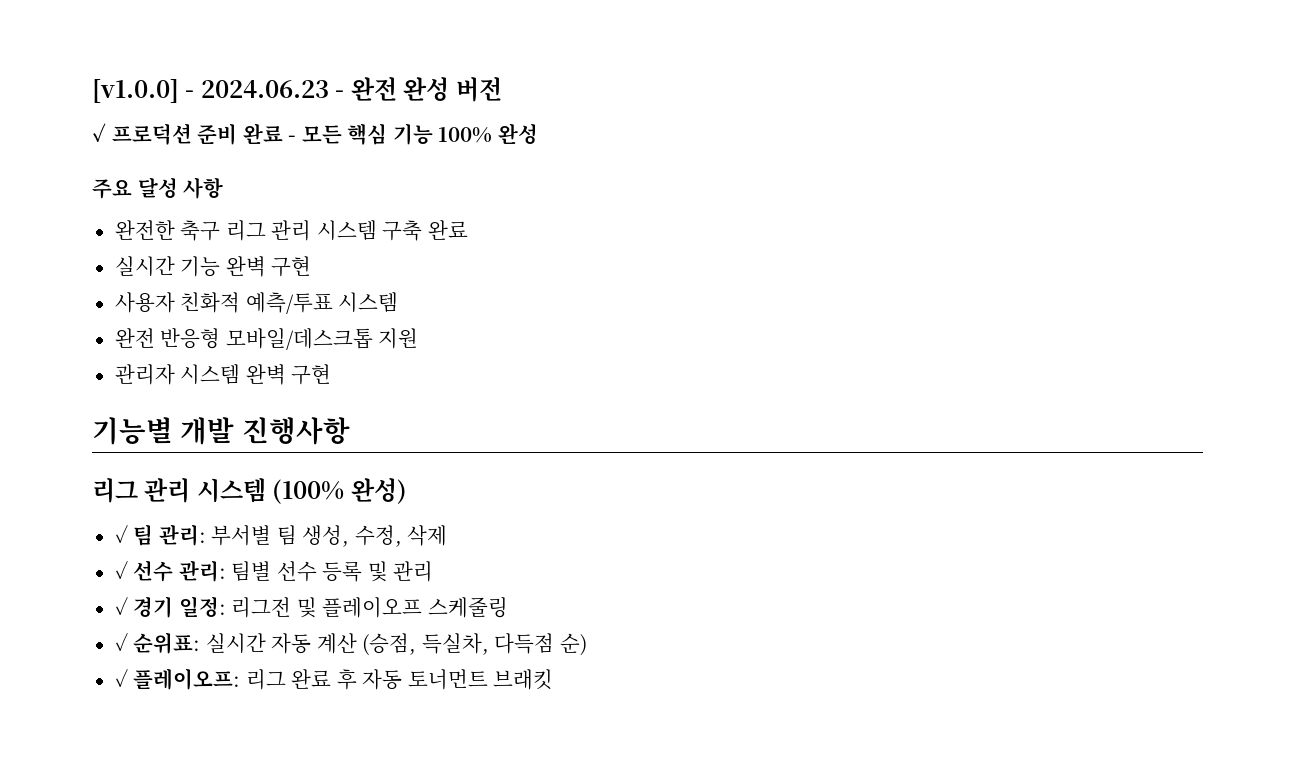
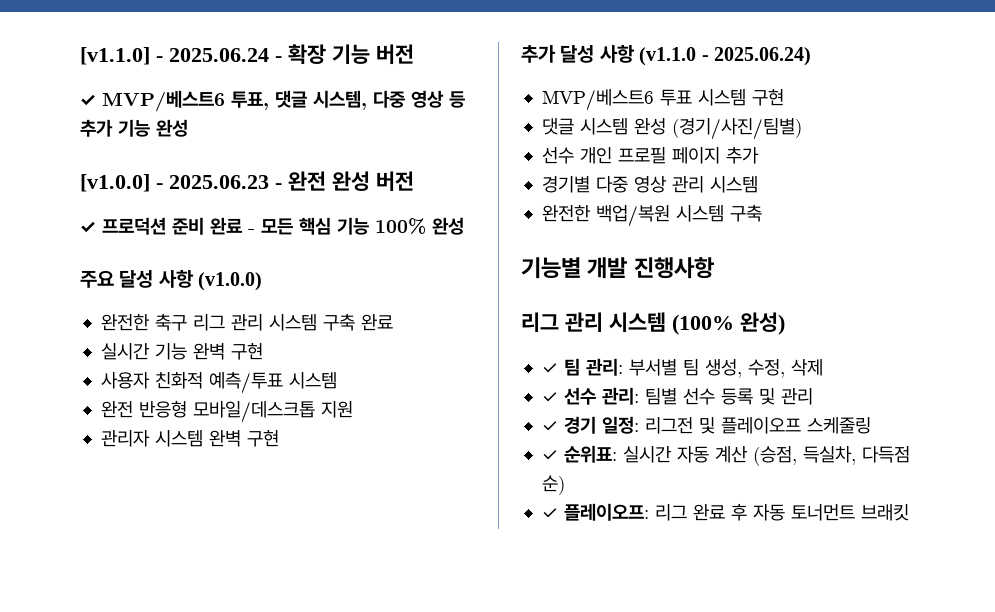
(92, 91) none -> [80,44,414,65] [80,90,465,112] [80,119,188,137] [v1.1.0] - 2025.06.24 - 확장 기능 버전 // ✓ MVP/베스트6 투표, 댓글 시스템, 다중 영상 등 추가 기능 완성 //
[200,80,329,98] 2024.06.23 -> [169,175,269,189] 2025.06.23
(224, 188) none -> [198,272,263,291] (v1.0.0)
(332, 374) none -> [521,44,811,66] [541,89,784,111] [541,118,802,140] [541,147,759,164] [541,176,758,193] [541,204,762,227] // 추가 달성 사항 (v1.1.0 - 2025.06.24) // MVP/베스트6 투표 시스템 구현 // 댓글 시스템 완성 (경기/사진/팀별) // 선수 개인 프로필 페이지 추가 // 경기별 다중 영상 관리 시스템 // 완전한 백업/복원 시스템 구축

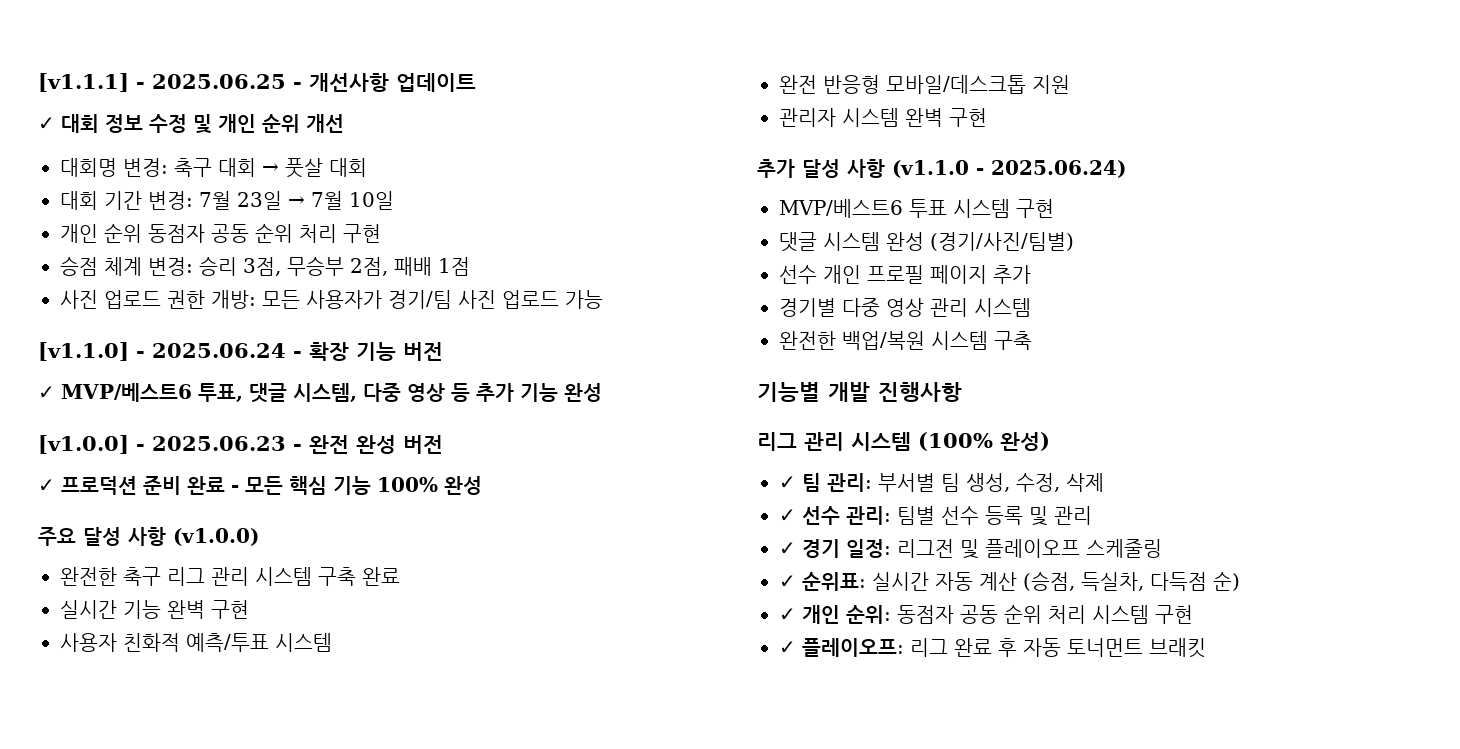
(80, 56) none -> [38,73,476,92] [38,114,344,134] [60,158,367,178] [60,191,394,210] [60,223,381,243] [60,256,470,276] [60,290,603,309] [v1.1.1] - 2025.06.25 - 개선사항 업데이트 // ✓ 대회 정보 수정 및 개인 순위 개선 // 대회명 변경: 축구 대회 → 풋살 대회 // 대회 기간 변경: 7월 23일 → 7월 10일 // 개인 순위 동점자 공동 순위 처리 구현 // 승점 체계 변경: 승리 3점, 무승부 2점, 패배 1점 // 사진 업로드 권한 개방: 모든 사용자가 경기/팀 사진 업로드 가능 //
(565, 485) none -> [779,604,1193,624] // ✓ 개인 순위: 동점자 공동 순위 처리 시스템 구현

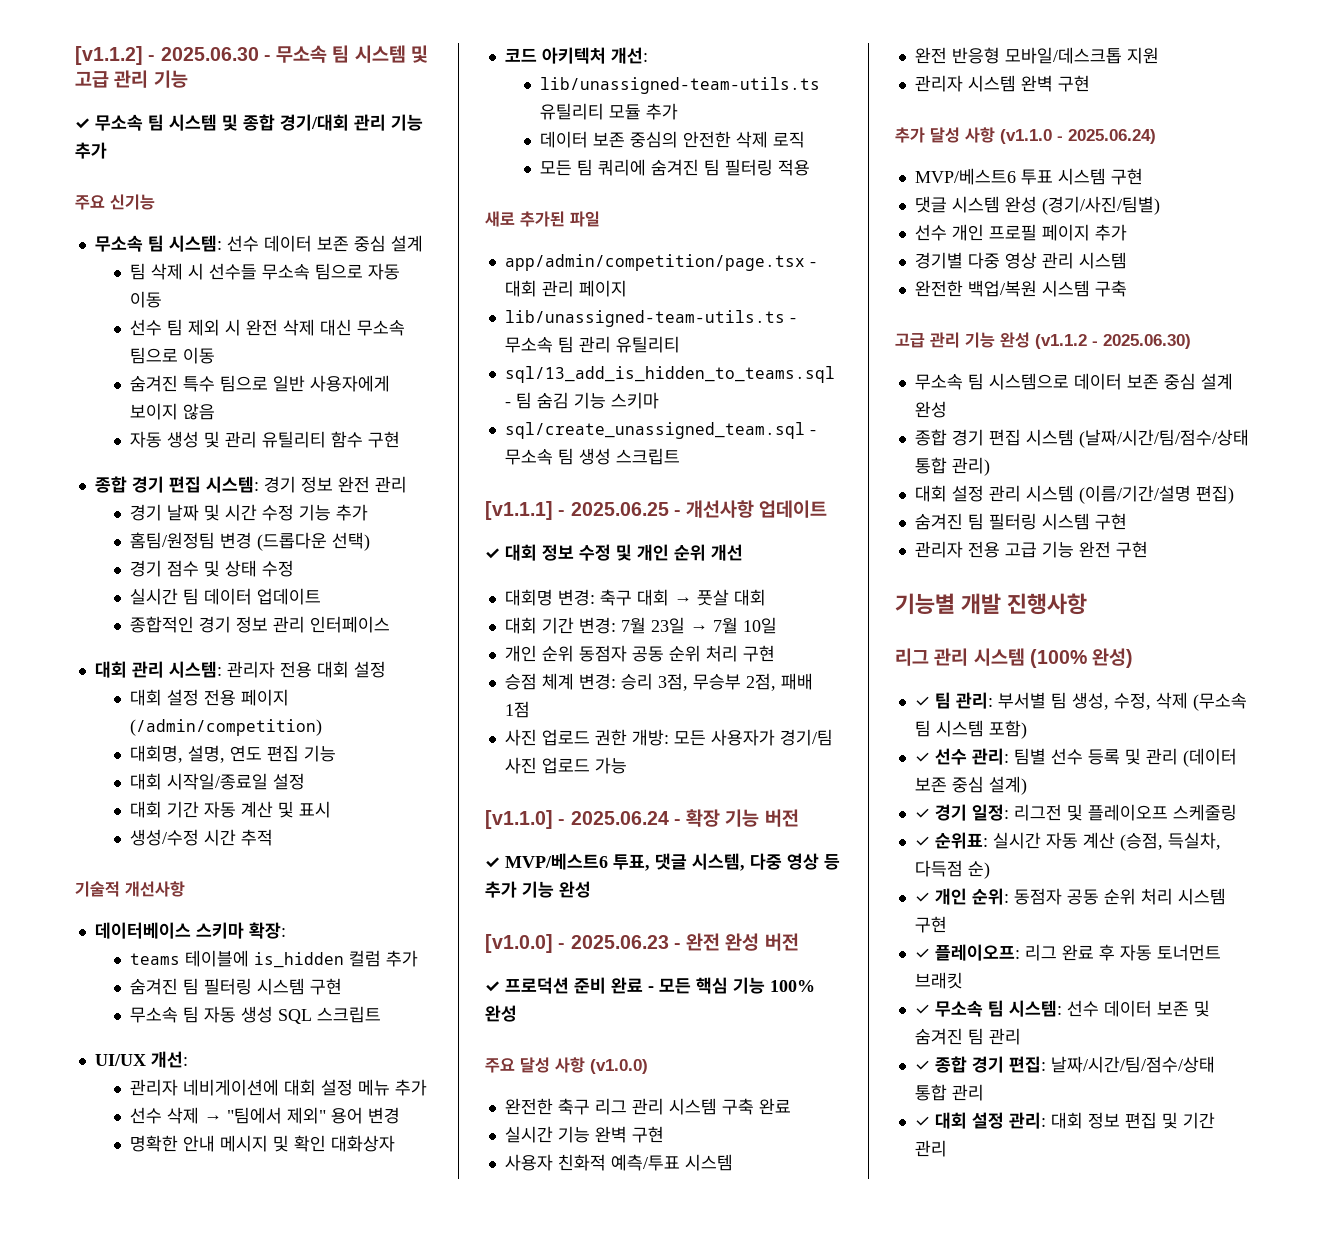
(38, 82) none -> [75,45,428,65] [75,70,188,88] [75,114,423,131] [75,142,107,159] [75,194,155,210] [94,235,423,252] [129,263,400,280] [129,291,162,308] [129,319,405,336] [129,347,215,364] [129,375,390,392] [129,403,215,420] [129,431,400,448] [94,476,407,493] [129,504,368,521] [129,532,370,551] [129,560,294,577] [129,588,321,605] [129,616,390,633] [94,661,386,678] [129,689,289,706] [129,719,322,736] [129,745,336,763] [129,773,305,790] [129,801,331,818] [129,829,273,846] [75,881,185,897] [94,922,286,939] [129,950,418,968] [129,978,342,995] [129,1006,381,1024] [94,1051,188,1068] [129,1079,427,1096] [129,1107,400,1124] [129,1135,395,1152] [504,47,648,64] [539,77,820,94] [539,103,678,120] [539,131,805,148] [539,159,810,176] [485,211,600,227] [504,254,816,271] [504,280,627,297] [504,310,796,327] [504,336,680,353] [504,366,835,383] [504,392,659,409] [504,422,816,439] [504,448,680,465] [v1.1.2] - 2025.06.30 - 무소속 팀 시스템 및 고급 관리 기능 // ✓ 무소속 팀 시스템 및 종합 경기/대회 관리 기능 추가 // 주요 신기능 // 무소속 팀 시스템: 선수 데이터 보존 중심 설계 // 팀 삭제 시 선수들 무소속 팀으로 자동 이동 // 선수 팀 제외 시 완전 삭제 대신 무소속 팀으로 이동 // 숨겨진 특수 팀으로 일반 사용자에게 보이지 않음 // 자동 생성 및 관리 유틸리티 함수 구현 // 종합 경기 편집 시스템: 경기 정보 완전 관리 // 경기 날짜 및 시간 수정 기능 추가 // 홈팀/원정팀 변경 (드롭다운 선택) // 경기 점수 및 상태 수정 // 실시간 팀 데이터 업데이트 // 종합적인 경기 정보 관리 인터페이스 // 대회 관리 시스템: 관리자 전용 대회 설정 // 대회 설정 전용 페이지 (/admin/competition) // 대회명, 설명, 연도 편집 기능 // 대회 시작일/종료일 설정 // 대회 기간 자동 계산 및 표시 // 생성/수정 시간 추적 // 기술적 개선사항 // 데이터베이스 스키마 확장: // teams 테이블에 is_hidden 컬럼 추가 // 숨겨진 팀 필터링 시스템 구현 // 무소속 팀 자동 생성 SQL 스크립트 // UI/UX 개선: // 관리자 네비게이션에 대회 설정 메뉴 추가 // 선수 삭제 → "팀에서 제외" 용어 변경 // 명확한 안내 메시지 및 확인 대화상자 // 코드 아키텍처 개선: // lib/unassigned-team-utils.ts 유틸리티 모듈 추가 // 데이터 보존 중심의 안전한 삭제 로직 // 모든 팀 쿼리에 숨겨진 팀 필터링 적용 // 새로 추가된 파일 // app/admin/competition/page.tsx - 대회 관리 페이지 // lib/unassigned-team-utils.ts - 무소속 팀 관리 유틸리티 // sql/13_add_is_hidden_to_teams.sql - 팀 숨김 기능 스키마 // sql/create_unassigned_team.sql - 무소속 팀 생성 스크립트 //
(1032, 340) none -> [895,332,1191,349] [914,373,1233,390] [914,401,947,418] [914,429,1249,448] [914,457,990,476] [914,485,1234,504] [914,513,1127,530] [914,541,1148,558] // 고급 관리 기능 완성 (v1.1.2 - 2025.06.30) // 무소속 팀 시스템으로 데이터 보존 중심 설계 완성 // 종합 경기 편집 시스템 (날짜/시간/팀/점수/상태 통합 관리) // 대회 설정 관리 시스템 (이름/기간/설명 편집) // 숨겨진 팀 필터링 시스템 구현 // 관리자 전용 고급 기능 완전 구현
(1104, 482) none -> [1192,693,1247,711] [914,720,1027,739] (무소속 팀 시스템 포함)
(1092, 515) none -> [1182,748,1237,767] [914,776,1027,795] (데이터 보존 중심 설계)
(1206, 648) none -> [914,1000,1210,1017] [914,1028,1021,1045] [914,1056,1215,1073] [914,1084,984,1101] [914,1112,1215,1129] [914,1140,947,1157] // ✓ 무소속 팀 시스템: 선수 데이터 보존 및 숨겨진 팀 관리 // ✓ 종합 경기 편집: 날짜/시간/팀/점수/상태 통합 관리 // ✓ 대회 설정 관리: 대회 정보 편집 및 기간 관리

